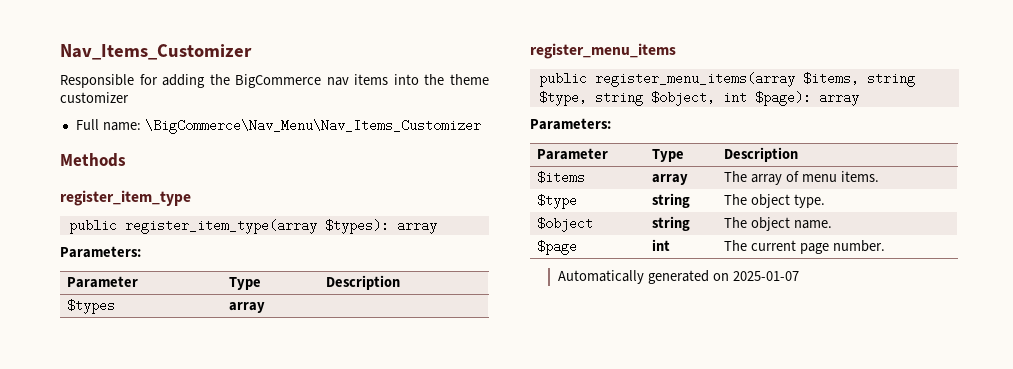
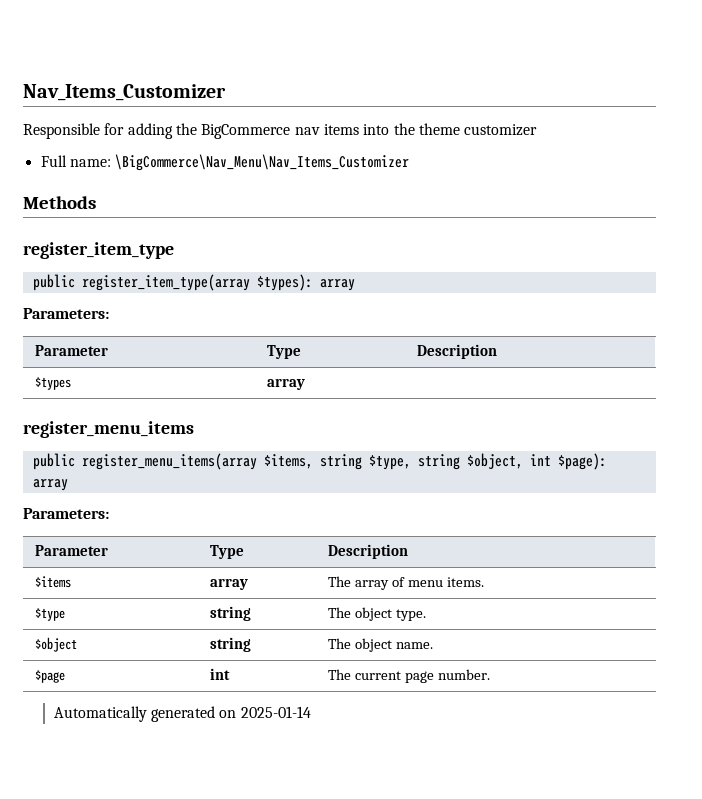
[732,271,799,281] 2025-01-07 -> [240,706,311,718] 2025-01-14

